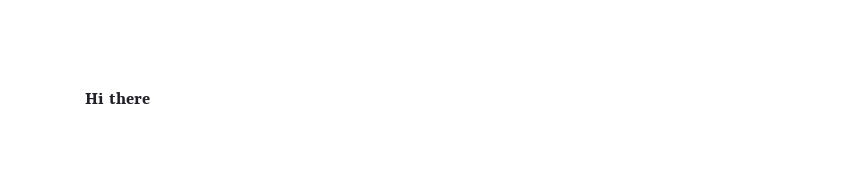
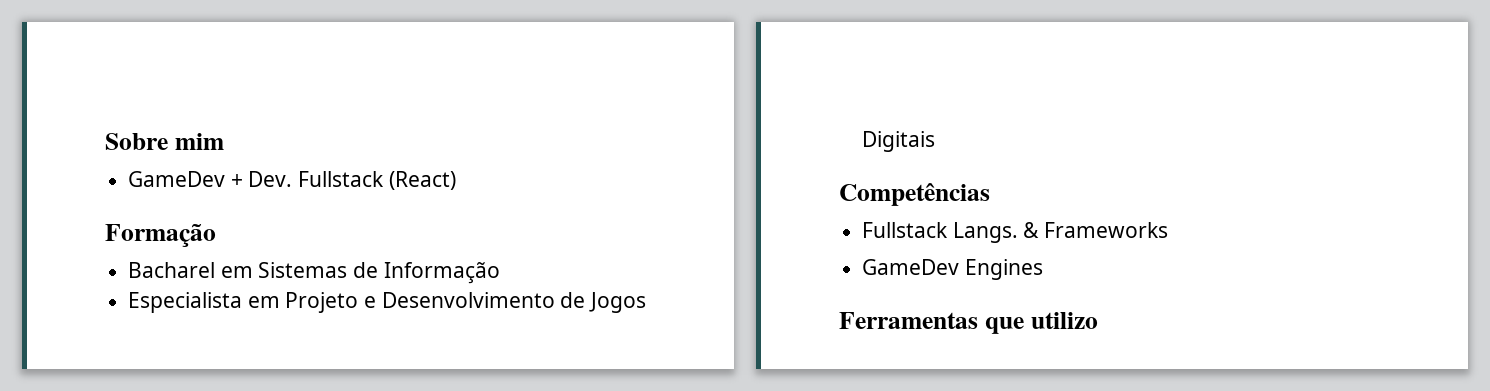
[85,92,150,104] Hi there -> [105,133,224,150] [128,171,456,190] [105,224,216,247] [128,262,500,284] [128,292,647,313] [862,131,936,152] [839,183,990,206] [862,222,1169,243] [862,259,1043,280] [839,312,1098,334] Sobre mim // GameDev + Dev. Fullstack (React) // Formação // Bacharel em Sistemas de Informação // Especialista em Projeto e Desenvolvimento de Jogos Digitais // Competências // Fullstack Langs. & Frameworks // GameDev Engines // Ferramentas que utilizo

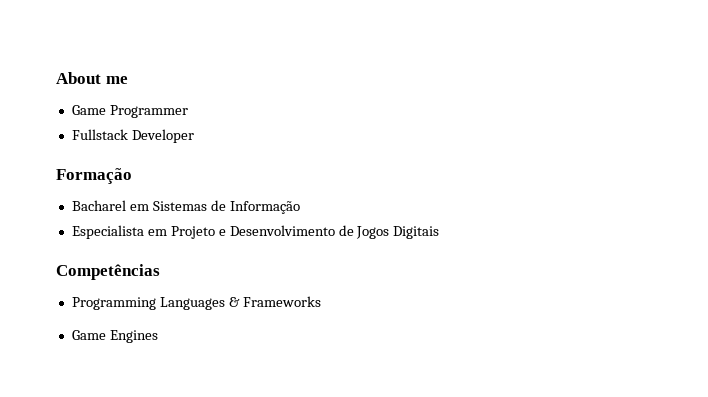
[105,133,224,150] [128,171,456,190] Sobre mim // GameDev + Dev. Fullstack (React) -> [56,72,128,84] [71,105,188,118] [71,129,194,143] About me // Game Programmer // Fullstack Developer
[862,222,1018,243] Fullstack Langs. -> [71,297,225,310] Programming Languages
[862,259,960,275] GameDev -> [71,330,106,340] Game
[839,312,1098,334] // Ferramentas que utilizo -> (158, 336) none

